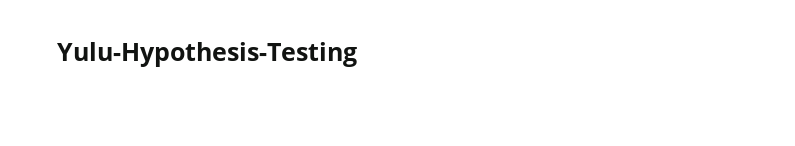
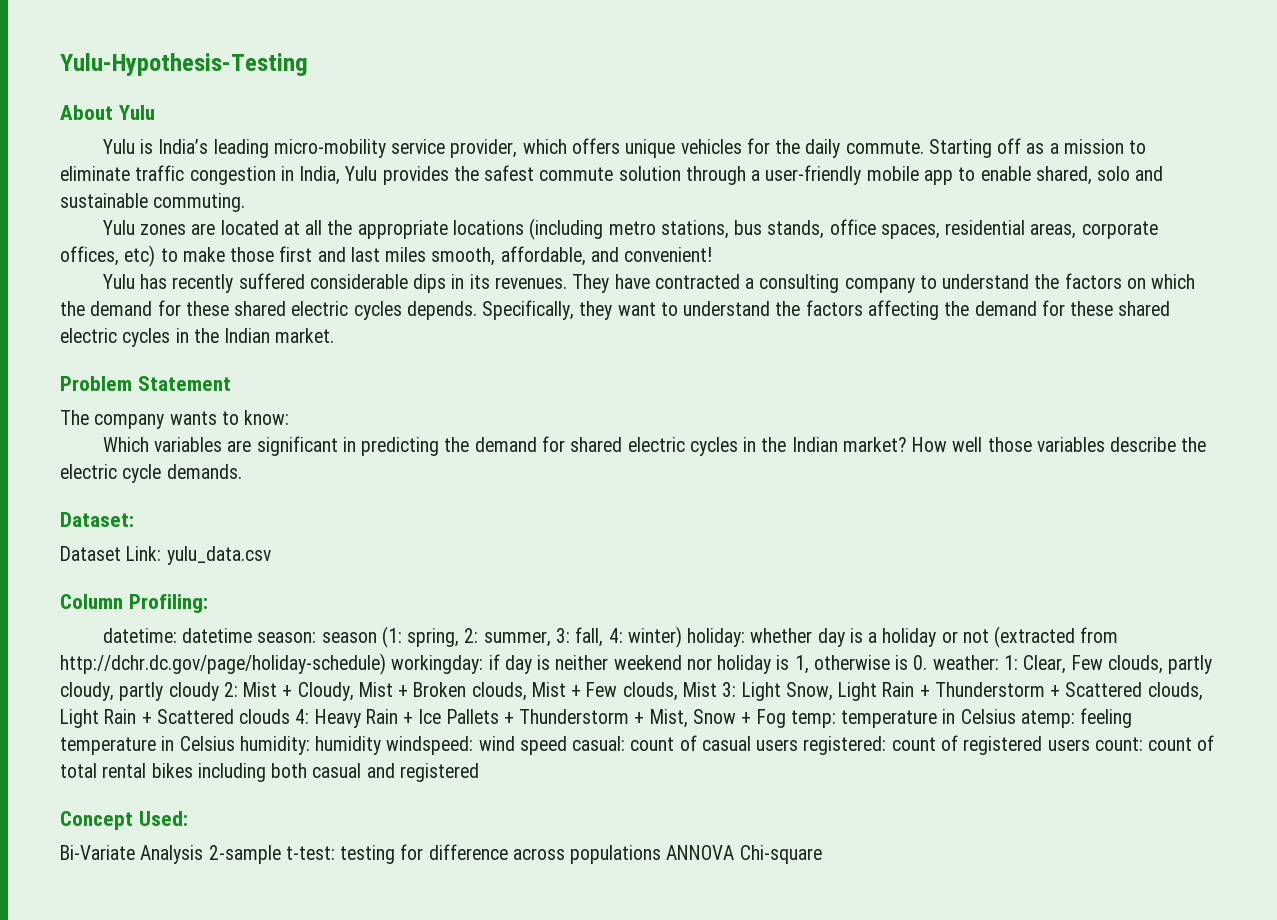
(357, 54) none -> [60,105,155,120] [102,138,1147,158] [60,165,1164,185] [60,193,246,212] [102,218,1158,240] [60,245,713,267] [102,273,1196,293] [60,300,1171,320] [60,328,335,347] [60,376,231,391] [60,410,290,429] [102,436,1207,456] [60,464,242,483] [60,512,134,527] [60,546,271,565] [60,594,208,613] [102,626,1119,648] [60,653,1213,675] [60,682,1203,701] [60,708,1133,728] [60,735,1215,755] [60,763,479,782] [60,811,188,830] [60,844,822,864] // About Yulu // Yulu is India’s leading micro-mobility service provider, which offers unique vehicles for the daily commute. Starting off as a mission to eliminate traffic congestion in India, Yulu provides the safest commute solution through a user-friendly mobile app to enable shared, solo and sustainable commuting. // Yulu zones are located at all the appropriate locations (including metro stations, bus stands, office spaces, residential areas, corporate offices, etc) to make those first and last miles smooth, affordable, and convenient! // Yulu has recently suffered considerable dips in its revenues. They have contracted a consulting company to understand the factors on which the demand for these shared electric cycles depends. Specifically, they want to understand the factors affecting the demand for these shared electric cycles in the Indian market. // Problem Statement // The company wants to know: // Which variables are significant in predicting the demand for shared electric cycles in the Indian market? How well those variables describe the electric cycle demands. // Dataset: // Dataset Link: yulu_data.csv // Column Profiling: // datetime: datetime season: season (1: spring, 2: summer, 3: fall, 4: winter) holiday: whether day is a holiday or not (extracted from http://dchr.dc.gov/page/holiday-schedule) workingday: if day is neither weekend nor holiday is 1, otherwise is 0. weather: 1: Clear, Few clouds, partly cloudy, partly cloudy 2: Mist + Cloudy, Mist + Broken clouds, Mist + Few clouds, Mist 3: Light Snow, Light Rain + Thunderstorm + Scattered clouds, Light Rain + Scattered clouds 4: Heavy Rain + Ice Pallets + Thunderstorm + Mist, Snow + Fog temp: temperature in Celsius atemp: feeling temperature in Celsius humidity: humidity windspeed: wind speed casual: count of casual users registered: count of registered users count: count of total rental bikes including both casual and registered // Concept Used: // Bi-Variate Analysis 2-sample t-test: testing for difference across populations ANNOVA Chi-square

